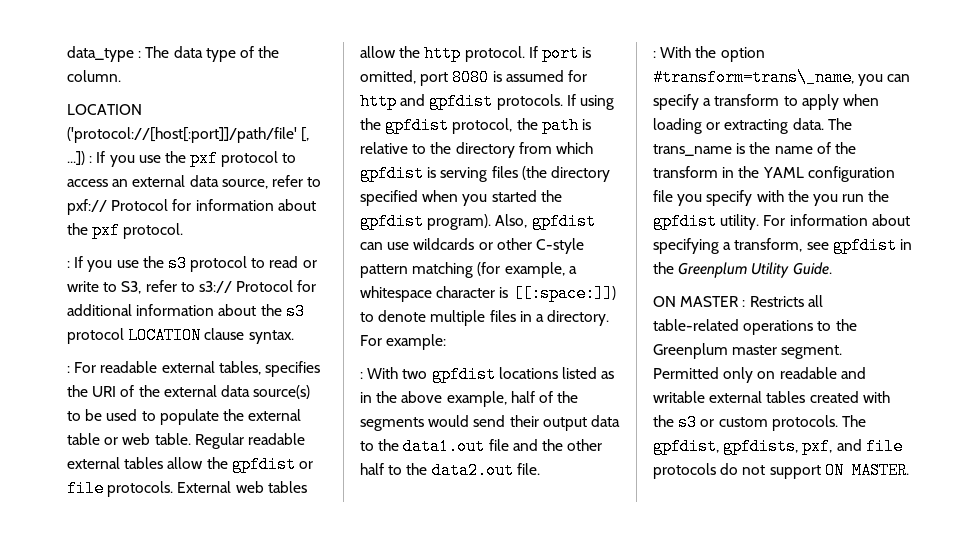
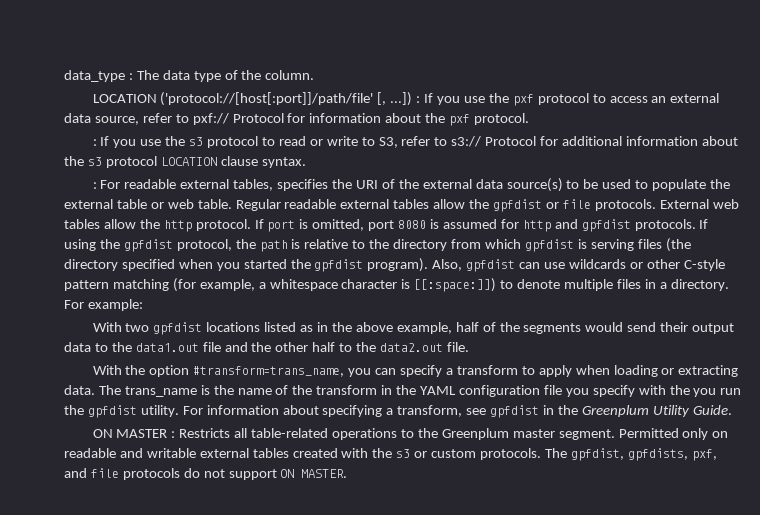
[360,372,363,379] : -> (143, 305) none
[653,51,656,58] : -> (469, 347) none
[653,69,854,86] #transform=trans\_name, -> [193,366,345,377] #transform=trans_name,

